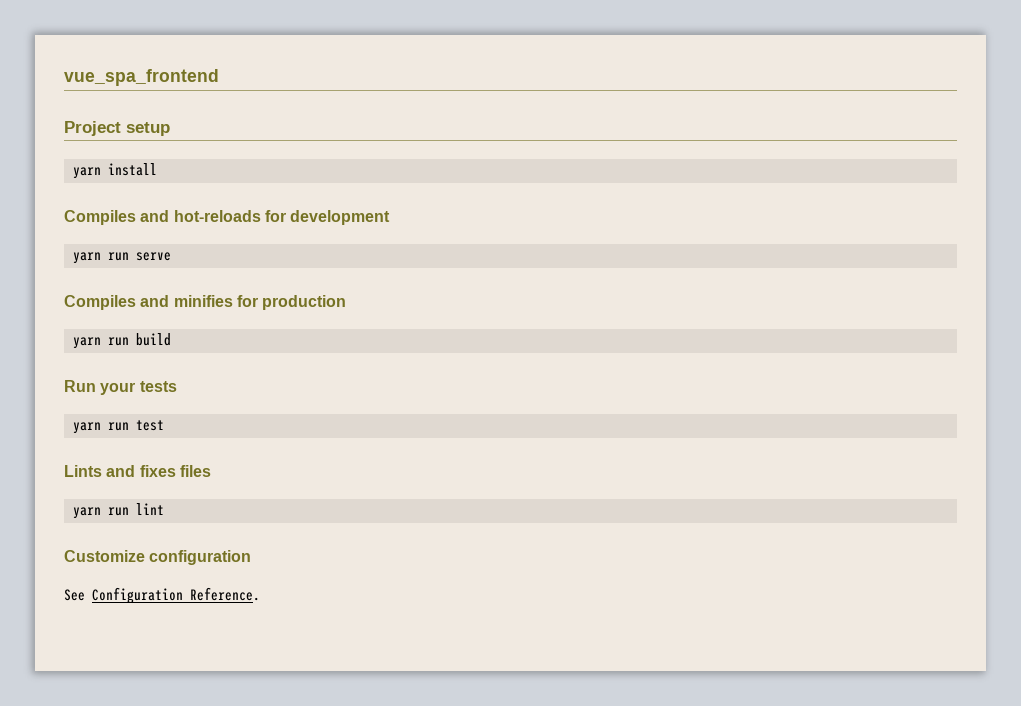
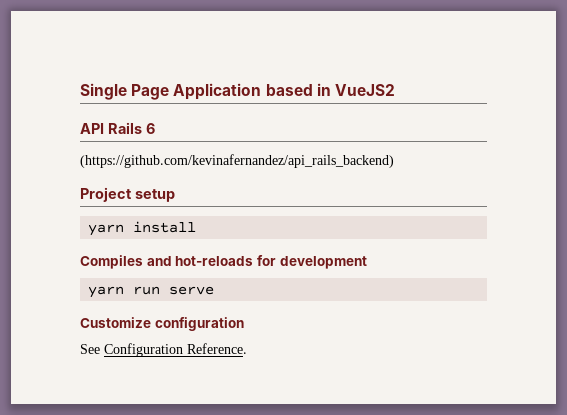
[64,69,219,86] vue_spa_frontend -> [80,83,395,100] [80,122,155,134] [80,154,394,168] Single Page Application based in VueJS2 // API Rails 6 // (https://github.com/kevinafernandez/api_rails_backend)
[64,295,347,310] [73,333,171,349] [64,380,177,395] [73,420,164,434] [64,465,211,477] [73,503,164,519] // Compiles and minifies for production // yarn run build // Run your tests // yarn run test // Lints and fixes files // yarn run lint -> (215, 290) none

